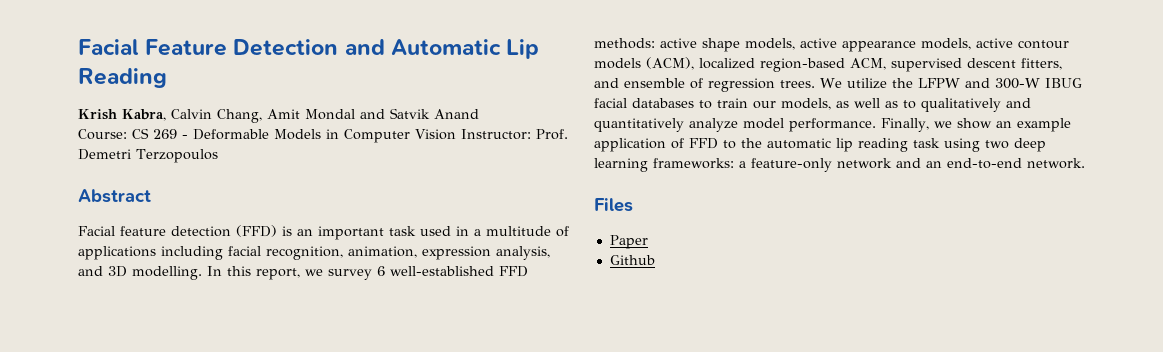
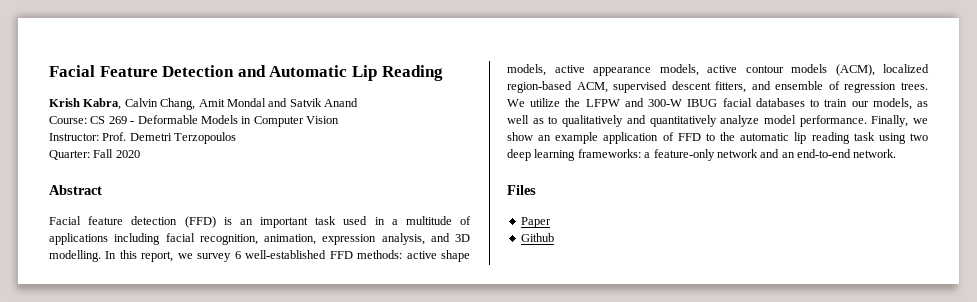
(456, 134) none -> (339, 120) //
(218, 156) none -> [49,149,140,160] // Quarter: Fall 2020

